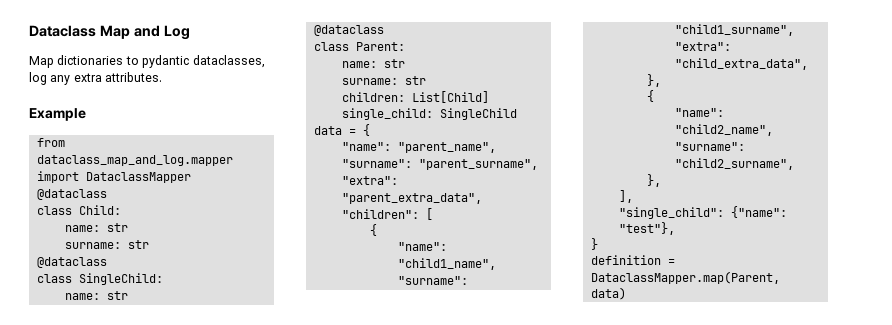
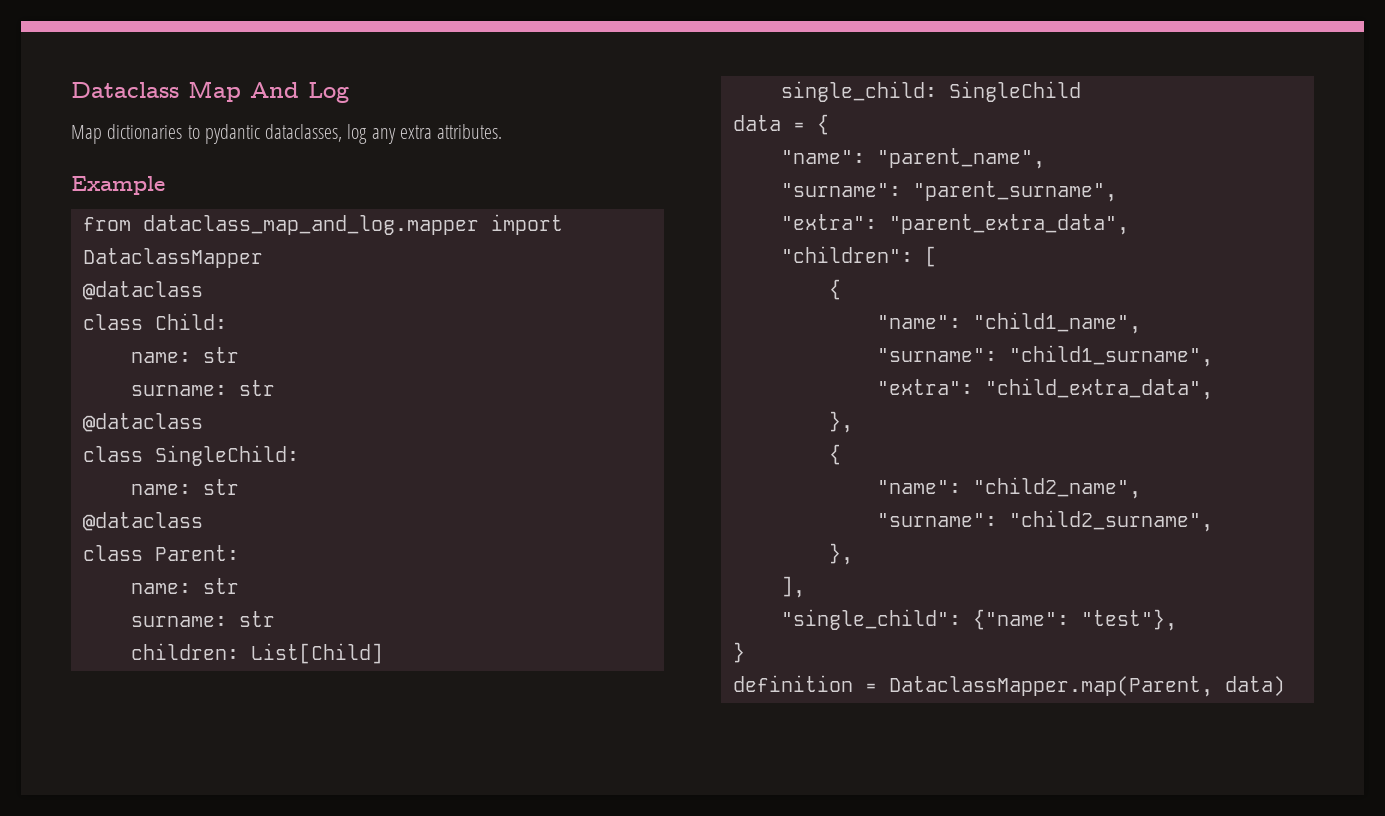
[133,25,160,37] and -> [250,82,299,98] And

